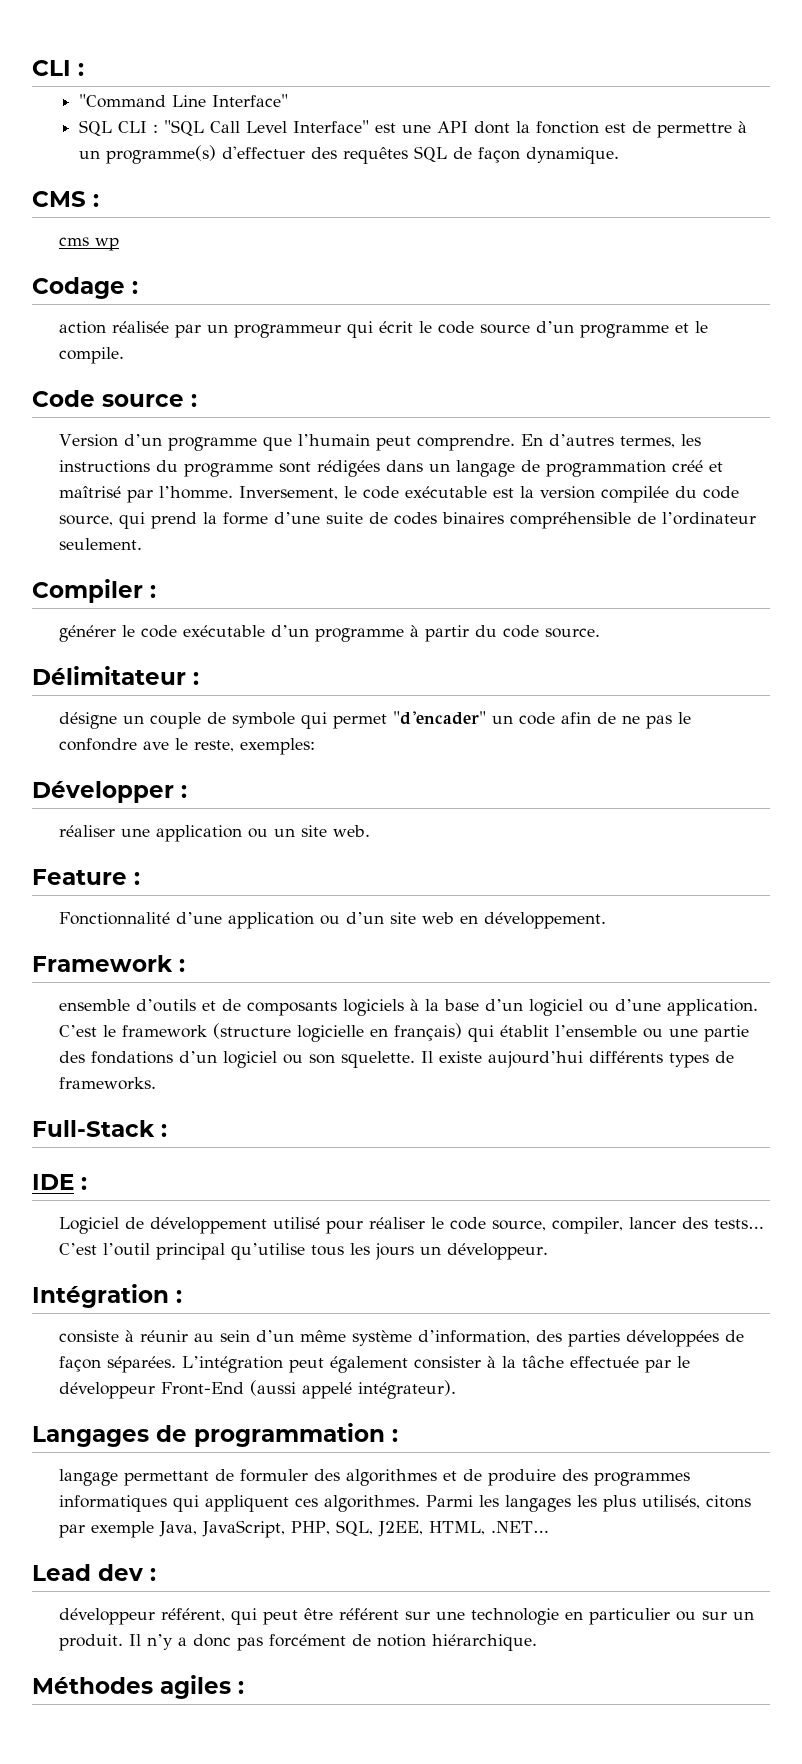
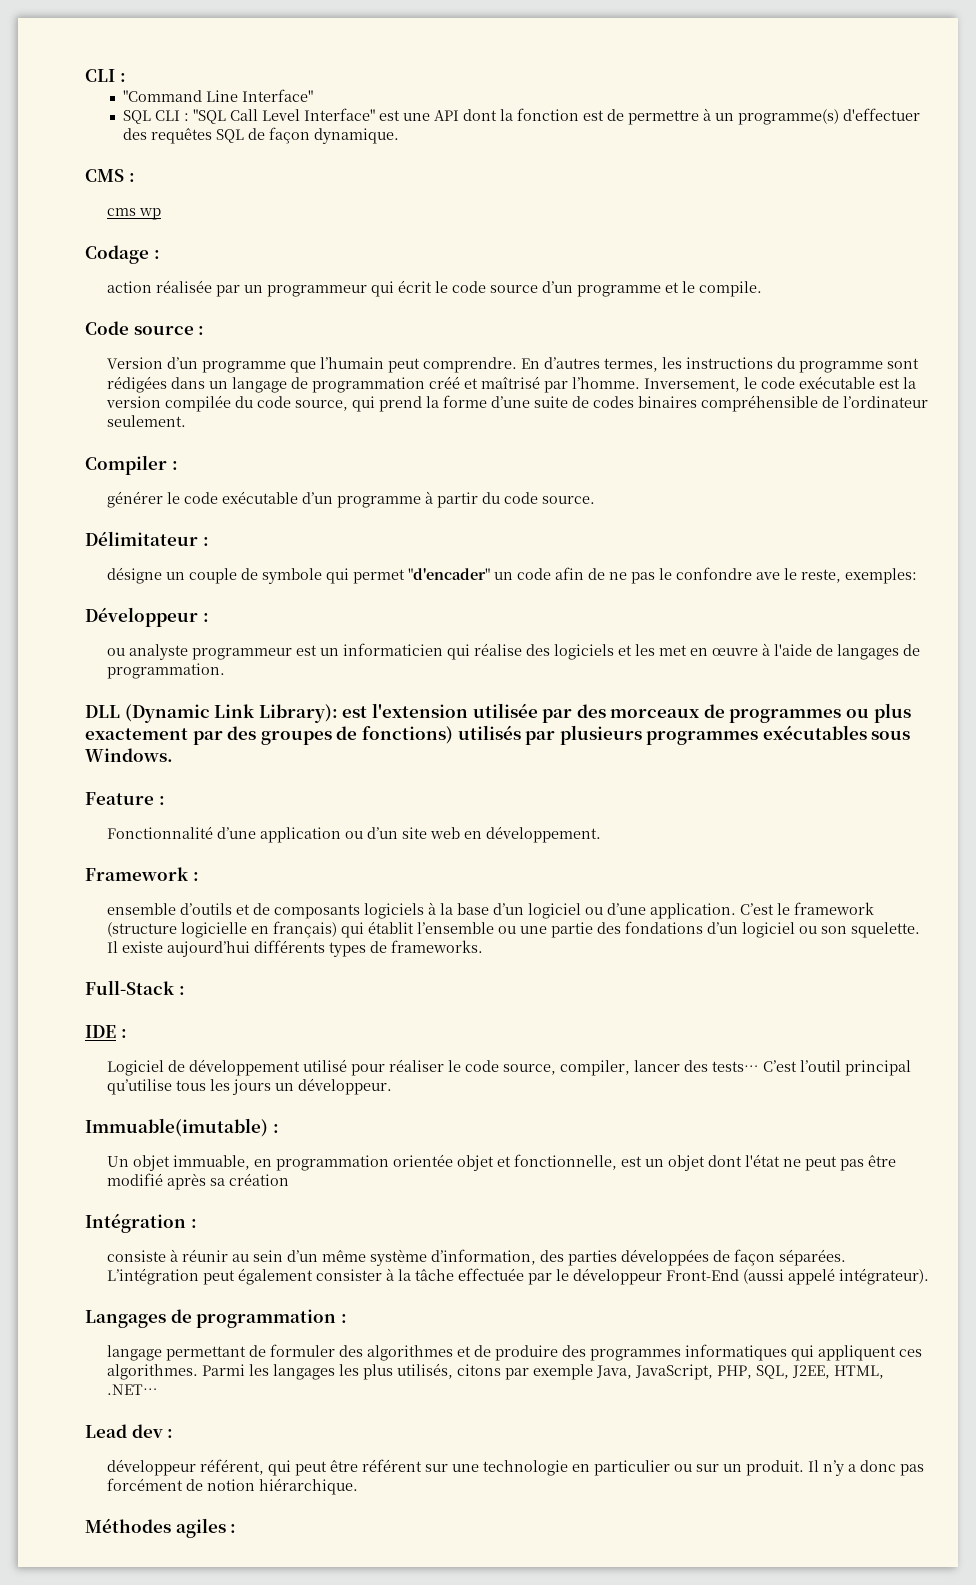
[32,781,187,803] [59,825,371,842] Développer : // réaliser une application ou un site web. -> [85,607,209,627] [107,643,921,660] [107,663,226,679] [85,703,911,723] [85,725,911,745] [85,748,173,762] Développeur : // ou analyste programmeur est un informaticien qui réalise des logiciels et les met en œuvre à l'aide de langages de programmation. // DLL (Dynamic Link Library): est l'extension utilisée par des morceaux de programmes ou plus exactement par des groupes de fonctions) utilisés par plusieurs programmes exécutables sous Windows.
(549, 1251) none -> [85,1118,279,1137] [107,1154,897,1171] [107,1173,290,1190] // Immuable(imutable) : // Un objet immuable, en programmation orientée objet et fonctionnelle, est un objet dont l'état ne peut pas être modifié après sa création

